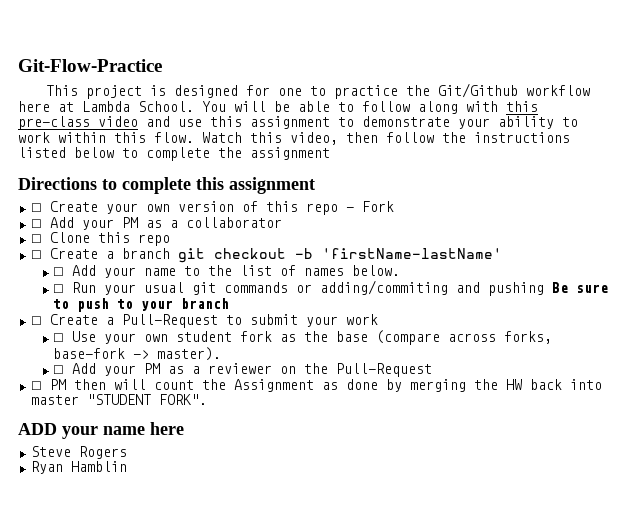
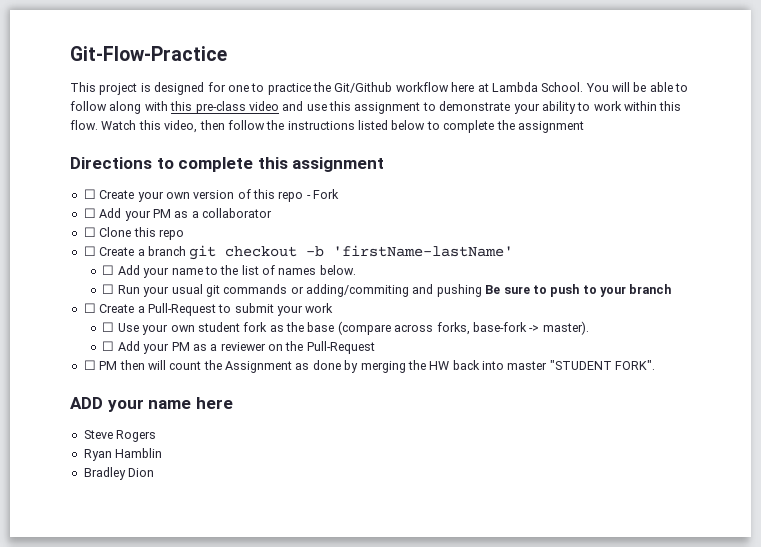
(127, 466) none -> [83,467,155,480] // Bradley Dion

